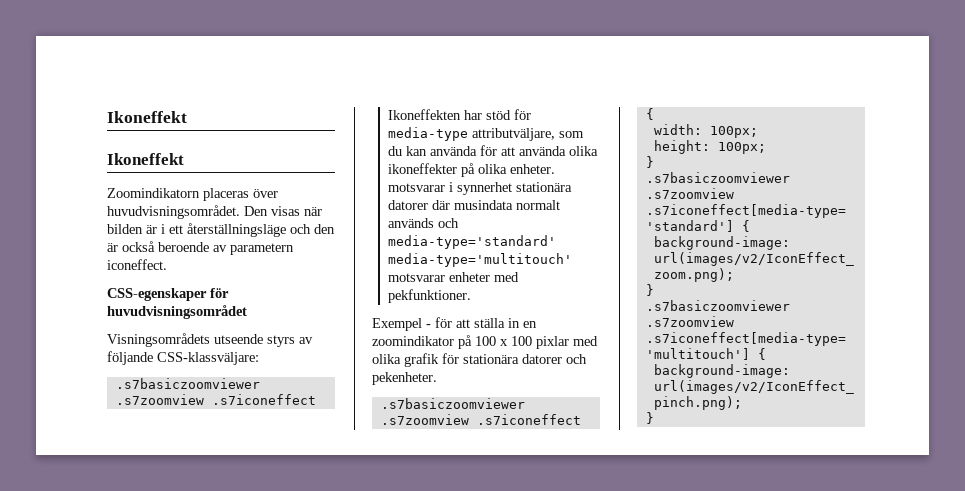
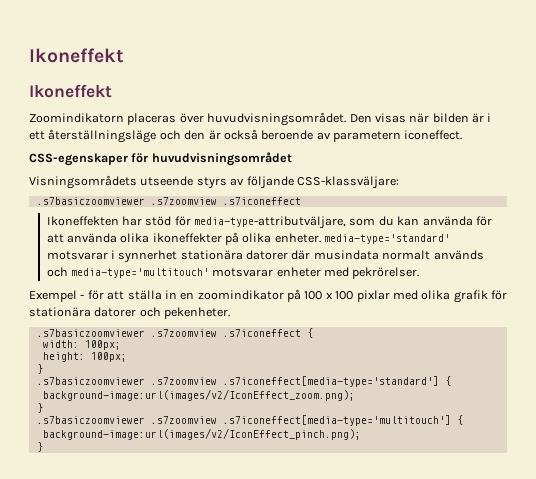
[388,127,556,141] media-type attributväljare, -> [194,216,347,229] media-type-attributväljare,
(556, 169) none -> [324,234,451,244] media-type='standard'
[388,235,557,249] media-type='standard' -> (68, 272) none
[388,289,472,303] pekfunktioner. -> [352,267,420,279] pekrörelser.

